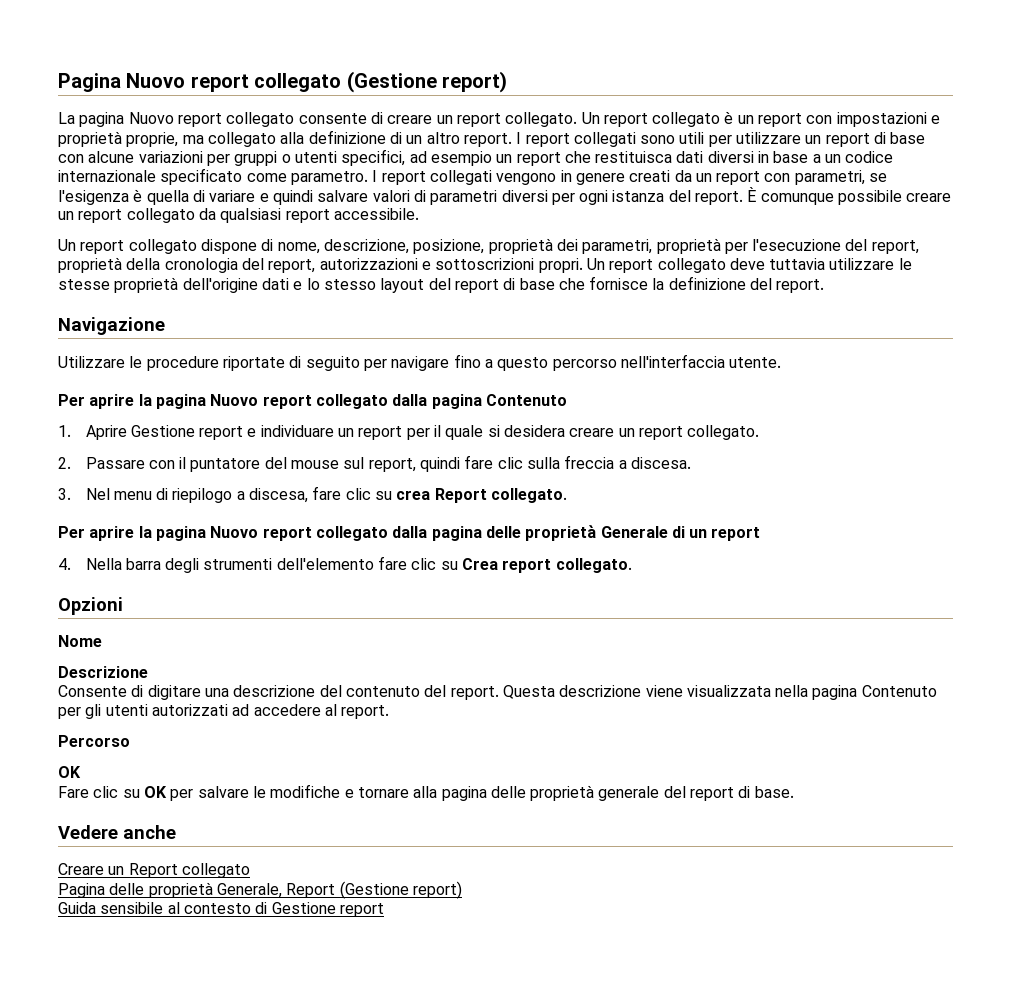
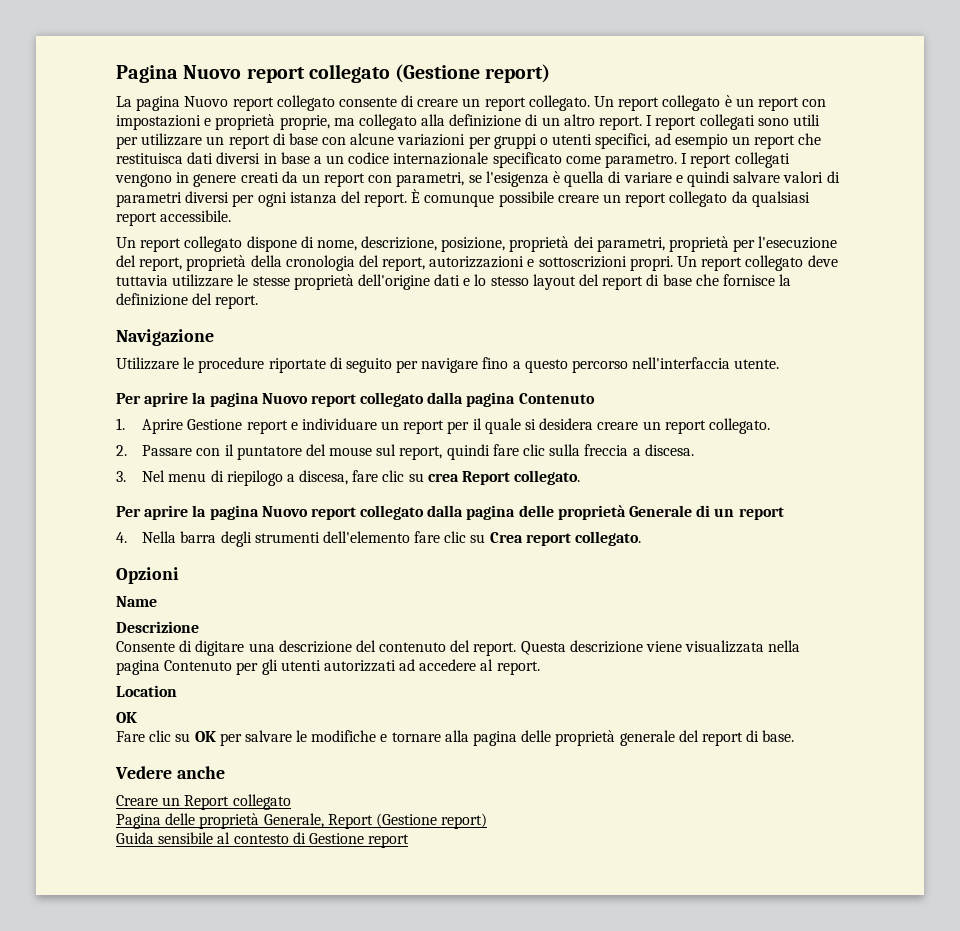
[58,635,102,647] Nome -> [116,596,157,607] Name
[58,735,130,747] Percorso -> [116,685,177,697] Location

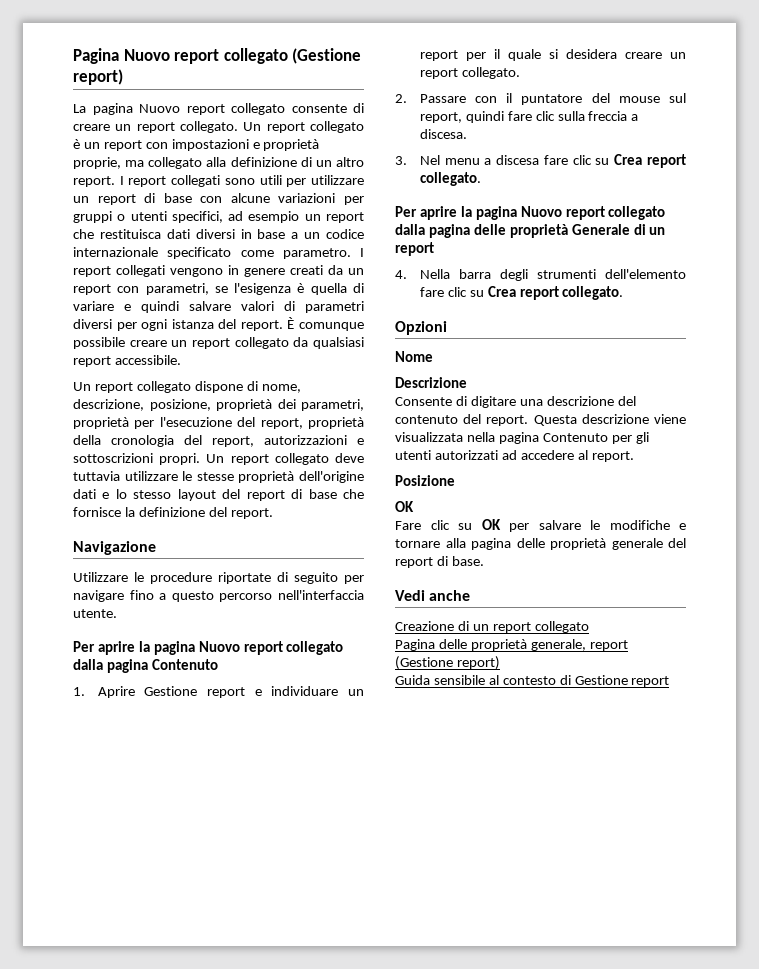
[210,470,511,486] di riepilogo a discesa, fare clic su crea Report -> [484,154,686,168] a discesa fare clic su Crea report
[116,596,157,607] Name -> [395,351,433,362] Nome
[116,685,177,697] Location -> [395,475,455,486] Posizione
[115,766,172,779] Vedere -> [395,590,425,601] Vedi
[116,795,230,810] Creare un Report -> [395,621,531,633] Creazione di un report
[263,813,373,829] Generale, Report -> [530,639,628,651] generale, report

